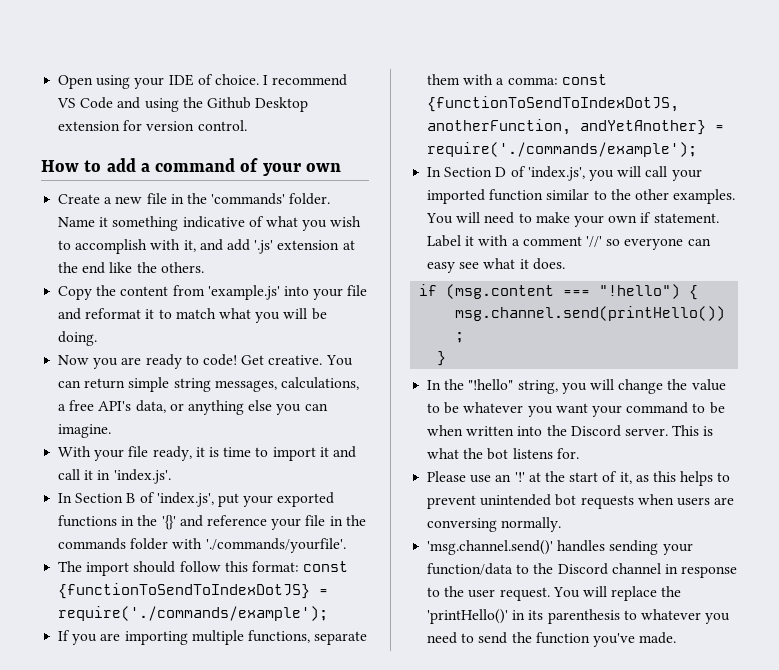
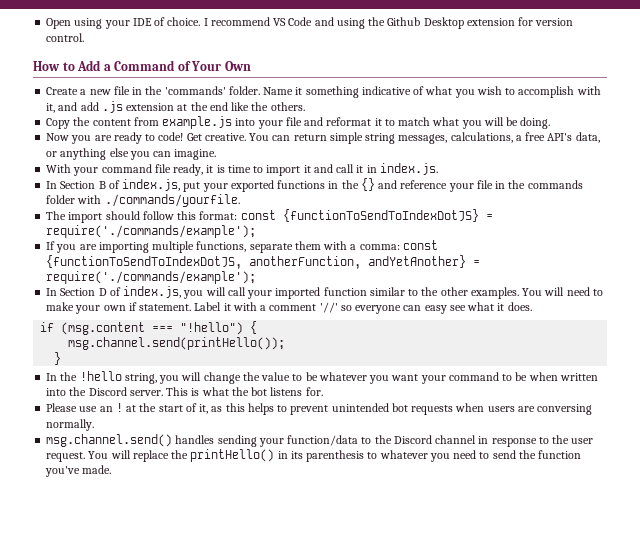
[106,158,341,176] add a command of your own -> [77,60,251,71] Add a Command of Your Own
[254,240,274,254] '.js' -> [101,101,123,113] .js
[207,285,280,300] 'example.js' -> [162,116,233,129] example.js
(125, 455) none -> [101,164,152,173] command
[113,469,171,484] 'index.js'. -> [379,163,438,175] index.js.
[156,492,214,507] 'index.js', -> [122,179,181,191] index.js,
[161,515,176,530] '{}' -> [360,178,375,191] {}
[205,538,346,553] './commands/yourfile'. -> [104,194,240,207] ./commands/yourfile.
[527,166,585,181] 'index.js', -> [123,286,182,298] index.js,
[468,379,514,390] "!hello" -> [79,371,122,381] !hello
[514,472,525,482] '!' -> [115,403,123,412] !
[427,540,554,555] 'msg.channel.send()' -> [46,434,173,447] msg.channel.send()
[427,609,509,624] 'printHello()' -> [190,449,275,462] printHello()

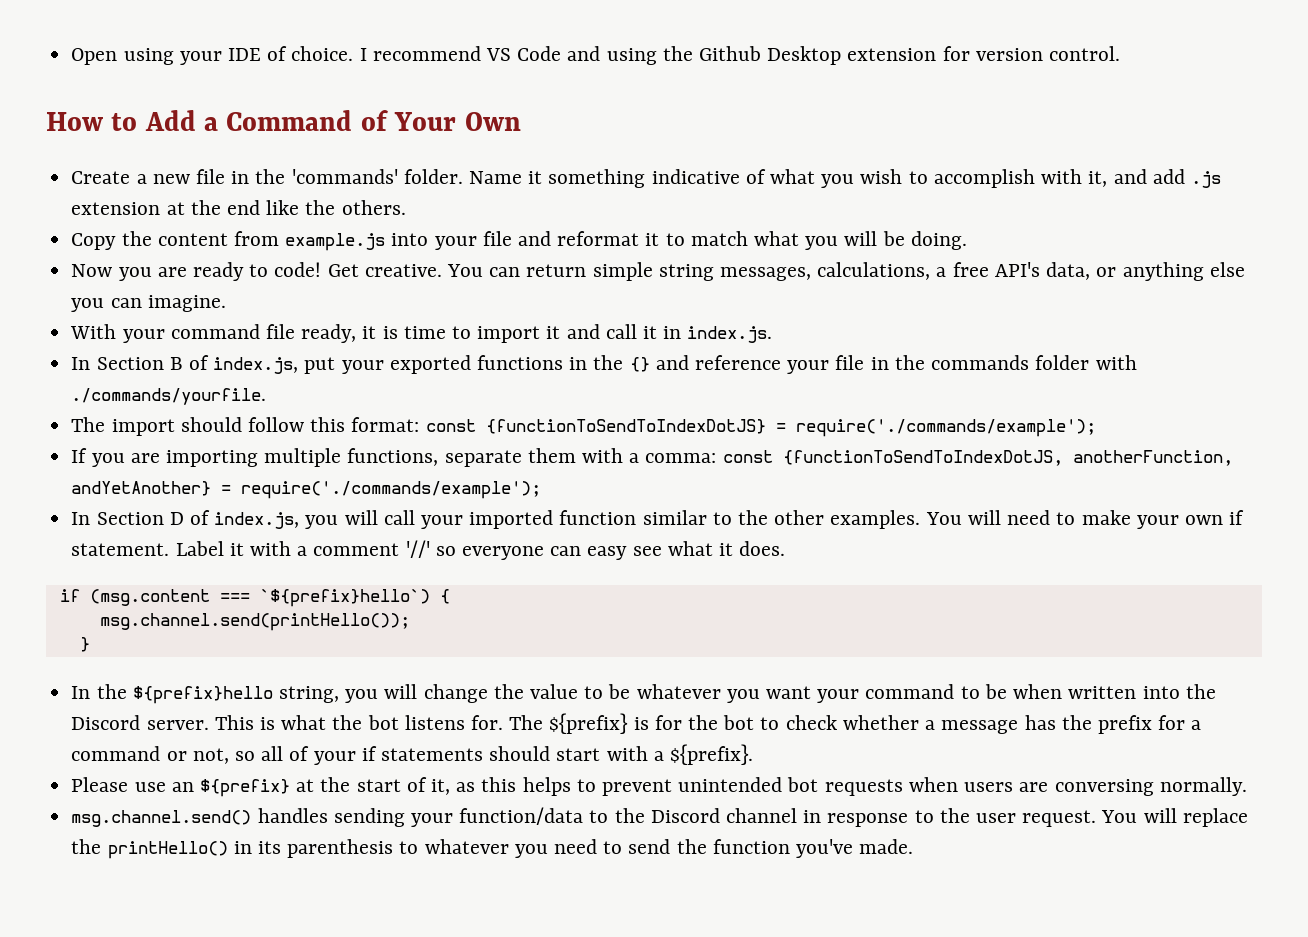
[180,322,244,335] "!hello") -> [259,589,430,607] `${prefix}hello`)
[79,371,122,381] !hello -> [132,686,273,704] ${prefix}hello
(323, 391) none -> [509,713,1202,734] [71,744,754,765] The ${prefix} is for the bot to check whether a message has the prefix for a command or not, so all of your if statements should start with a ${prefix}.
[115,403,123,412] ! -> [199,779,290,797] ${prefix}

